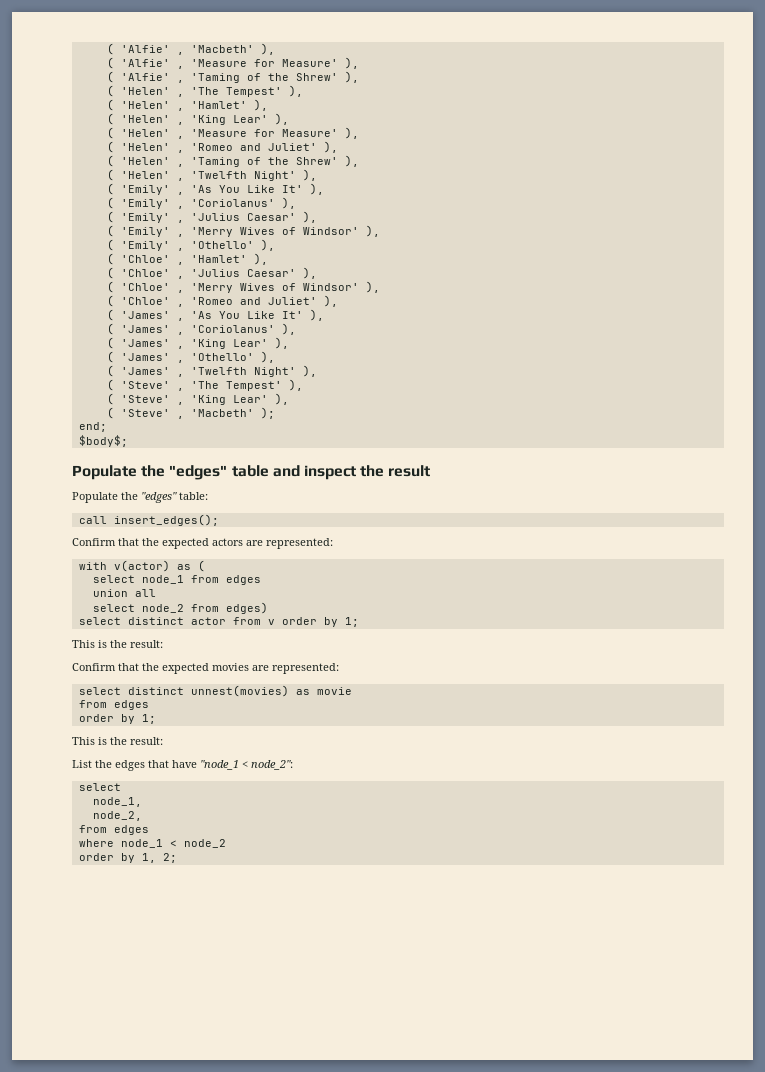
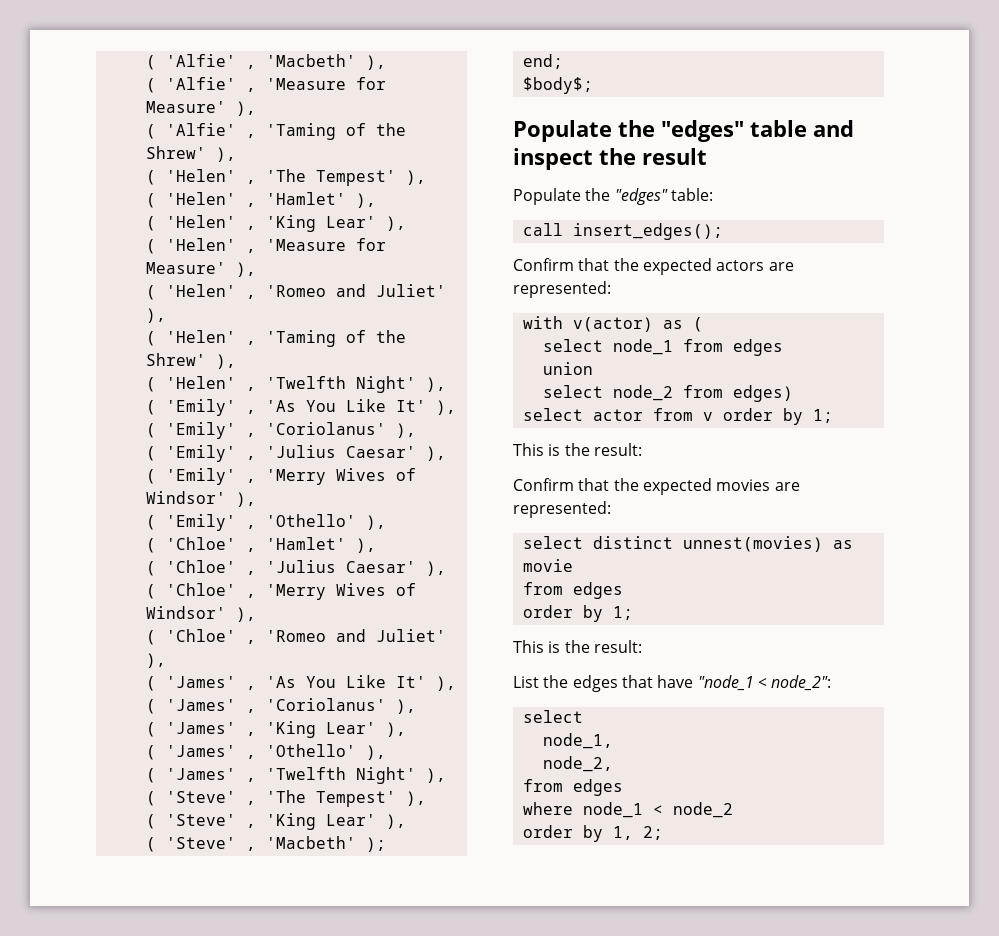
[134,589,156,597] all -> (593, 368) none
[127,617,184,625] distinct -> (583, 414) none

